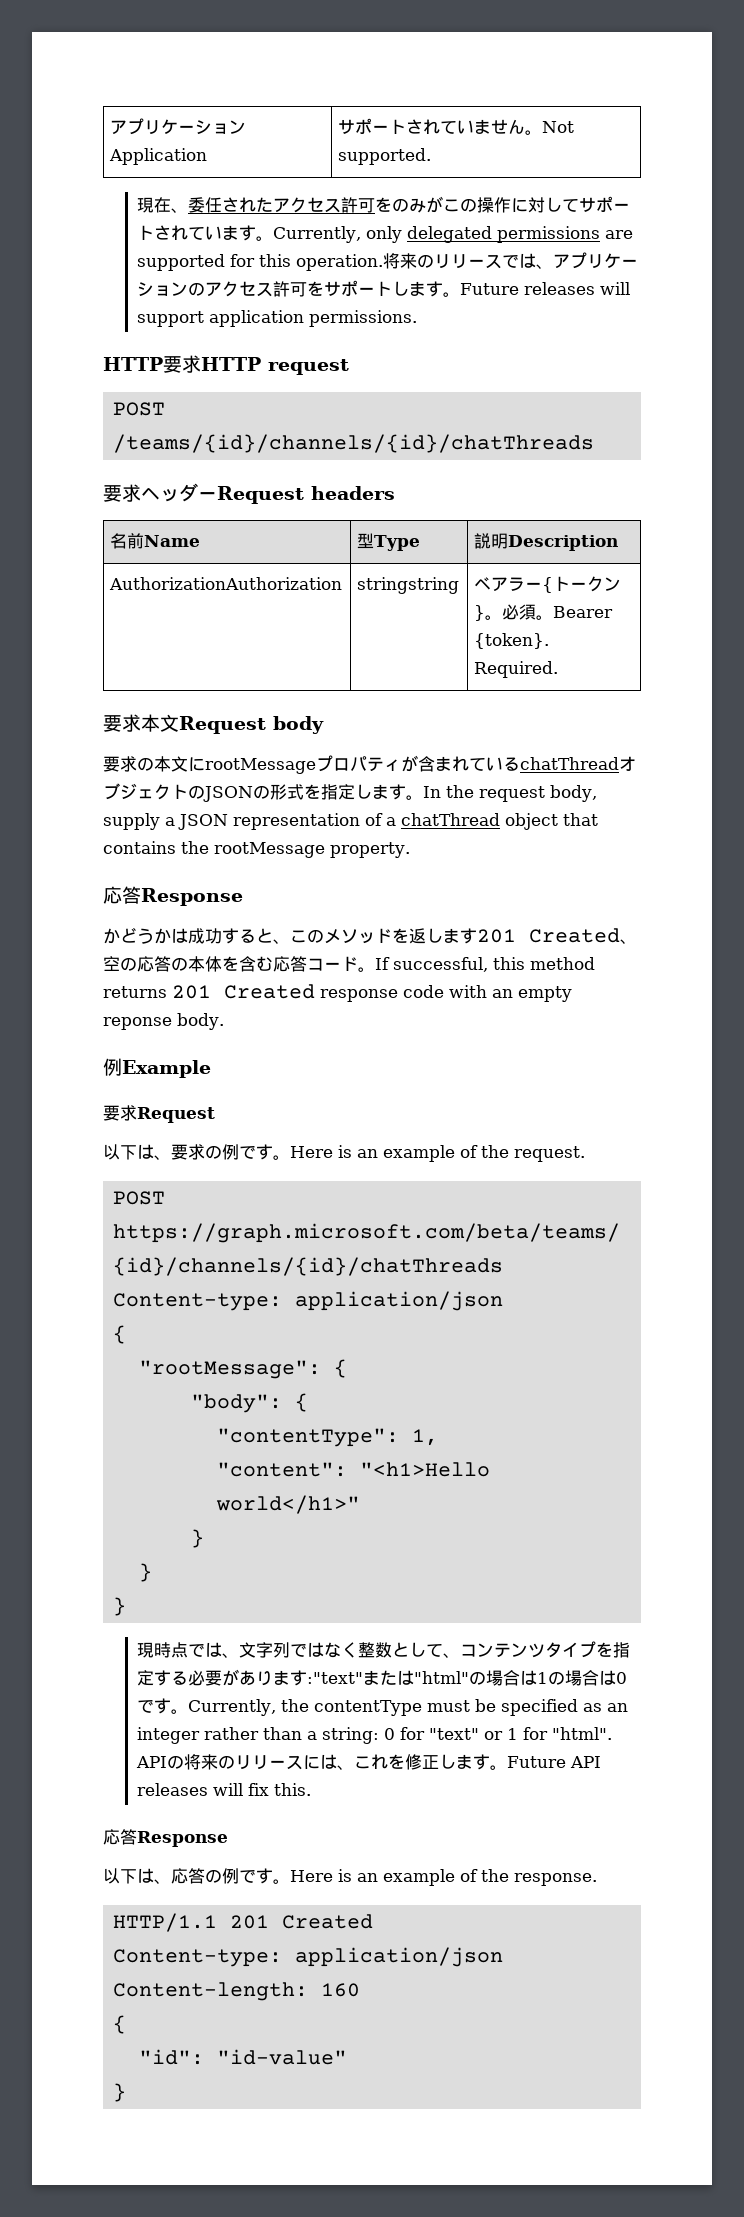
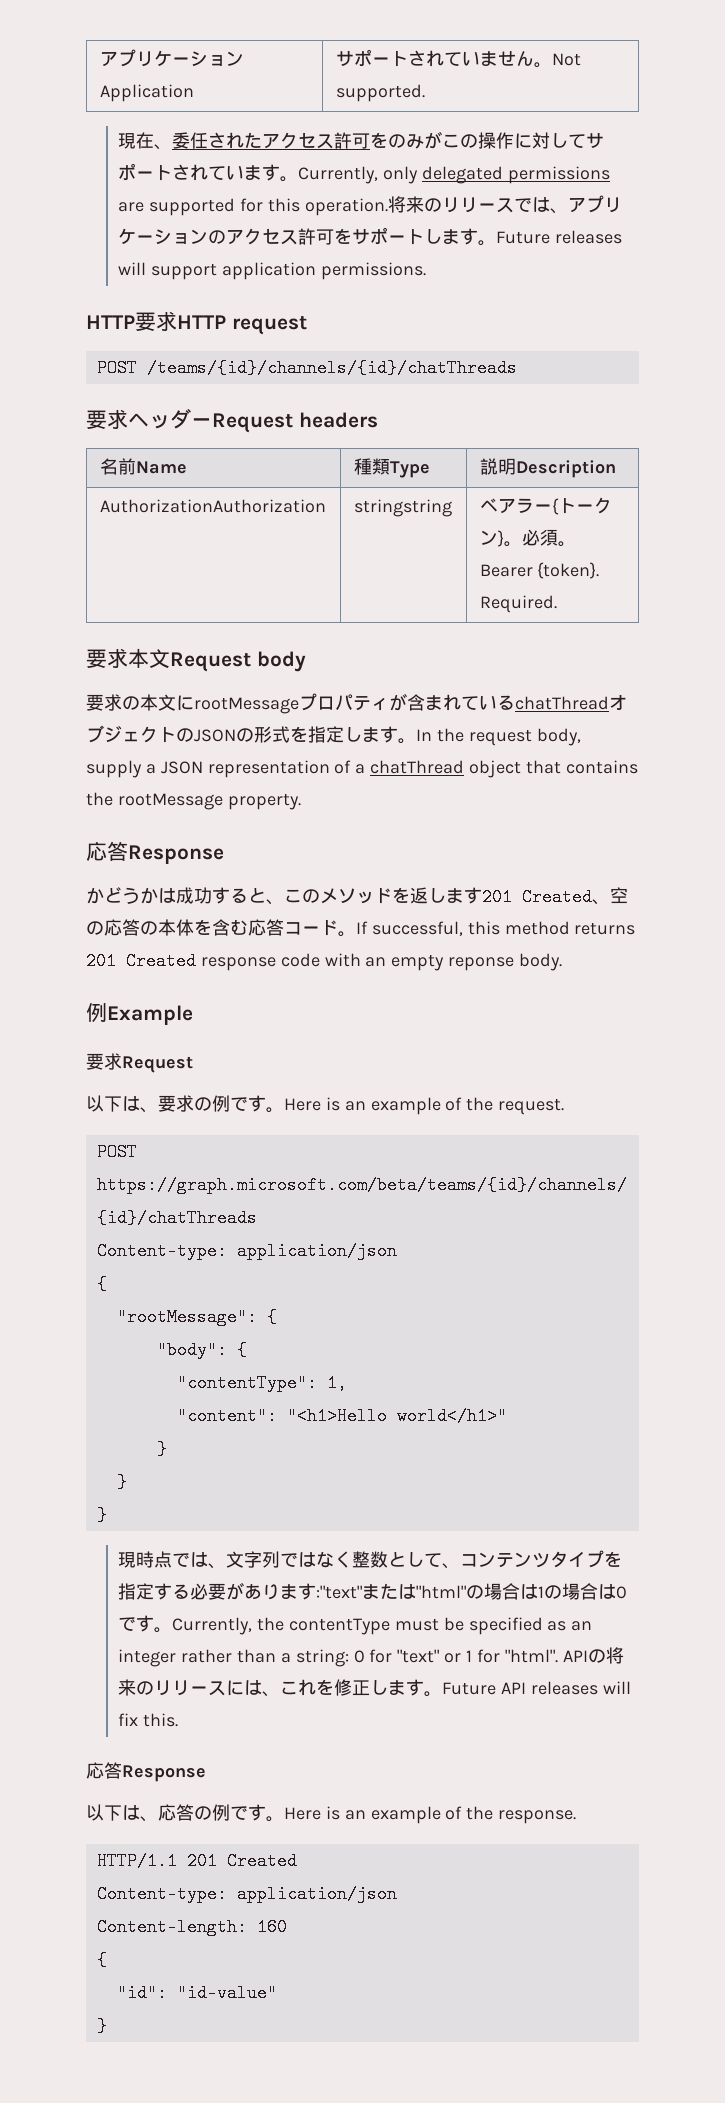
[357,533,375,549] 型 -> [353,458,390,475] 種類

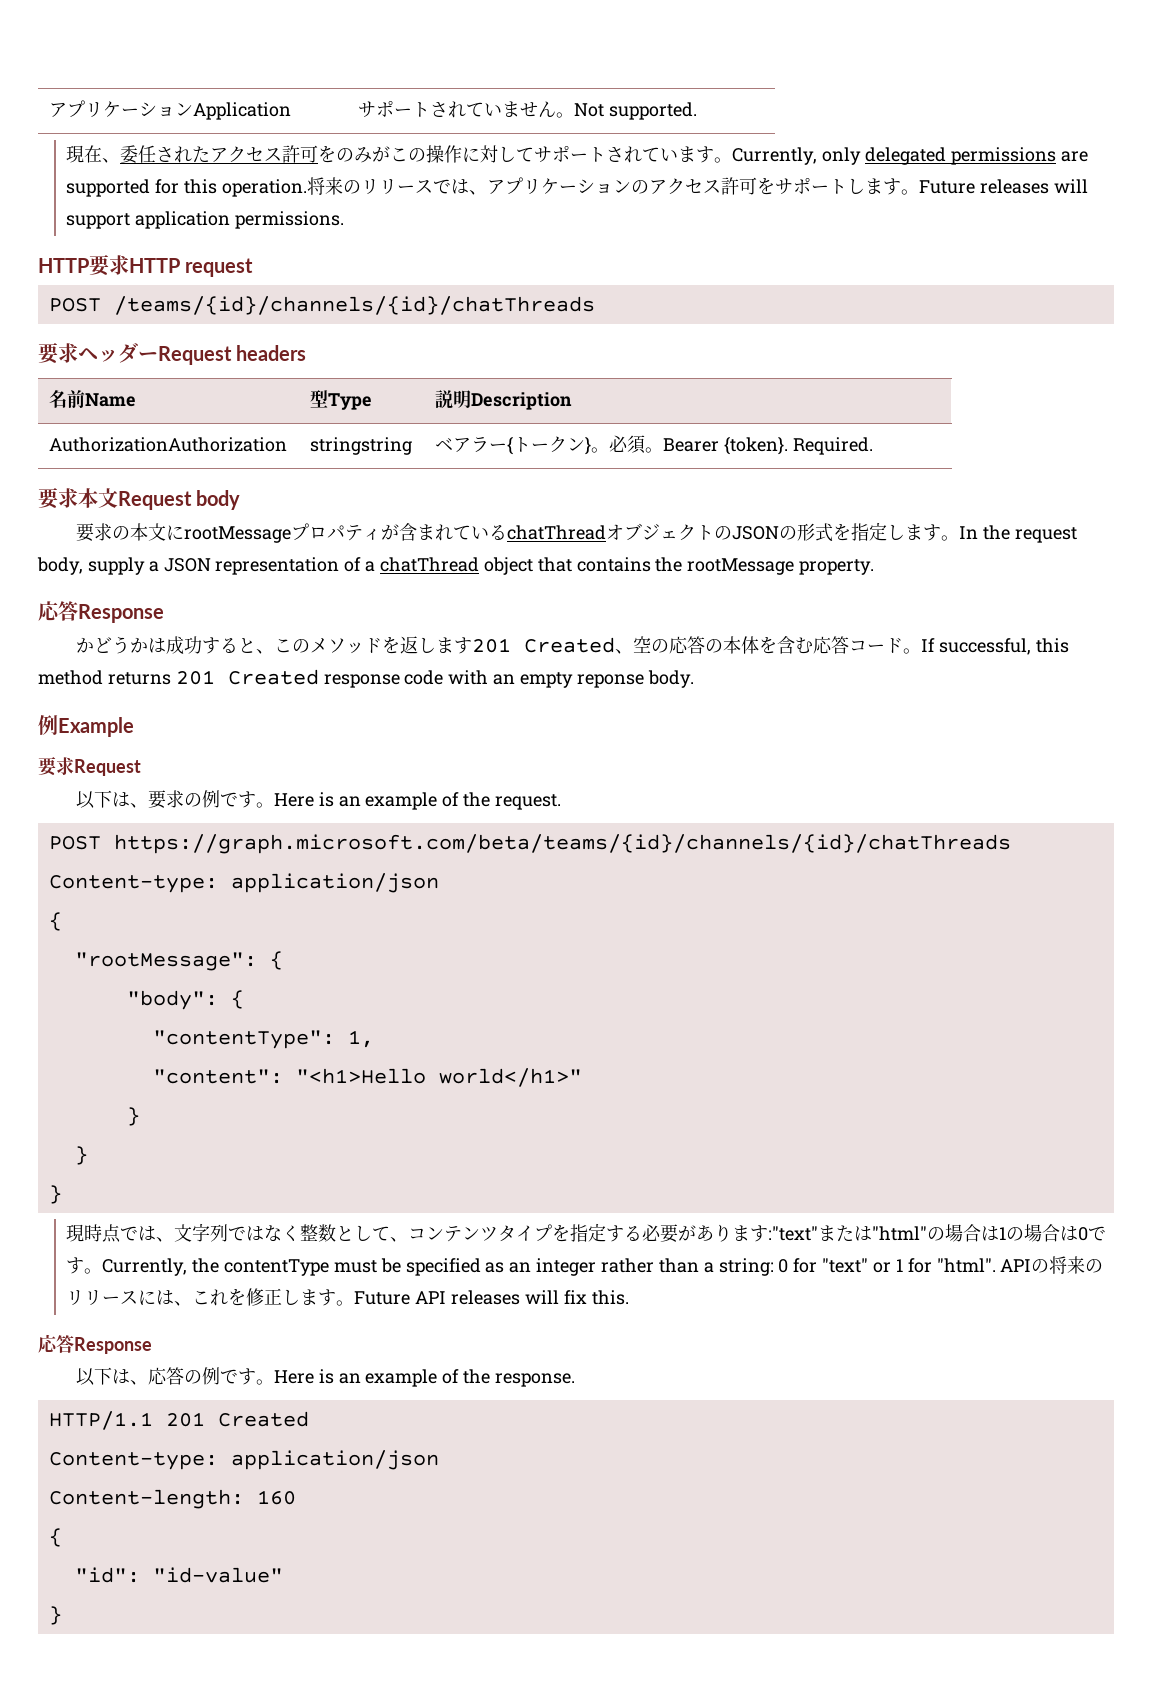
[353,458,390,475] 種類 -> [310,390,329,408] 型

